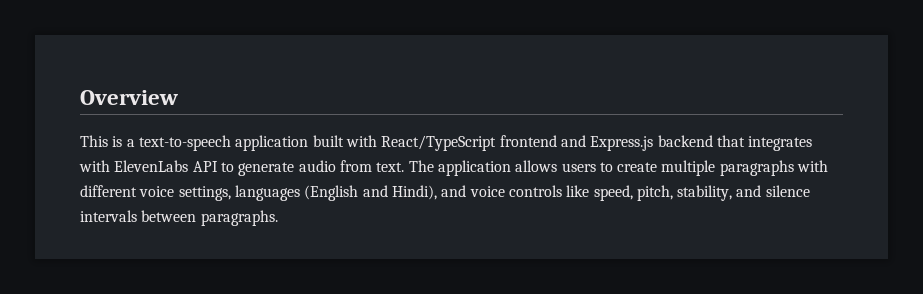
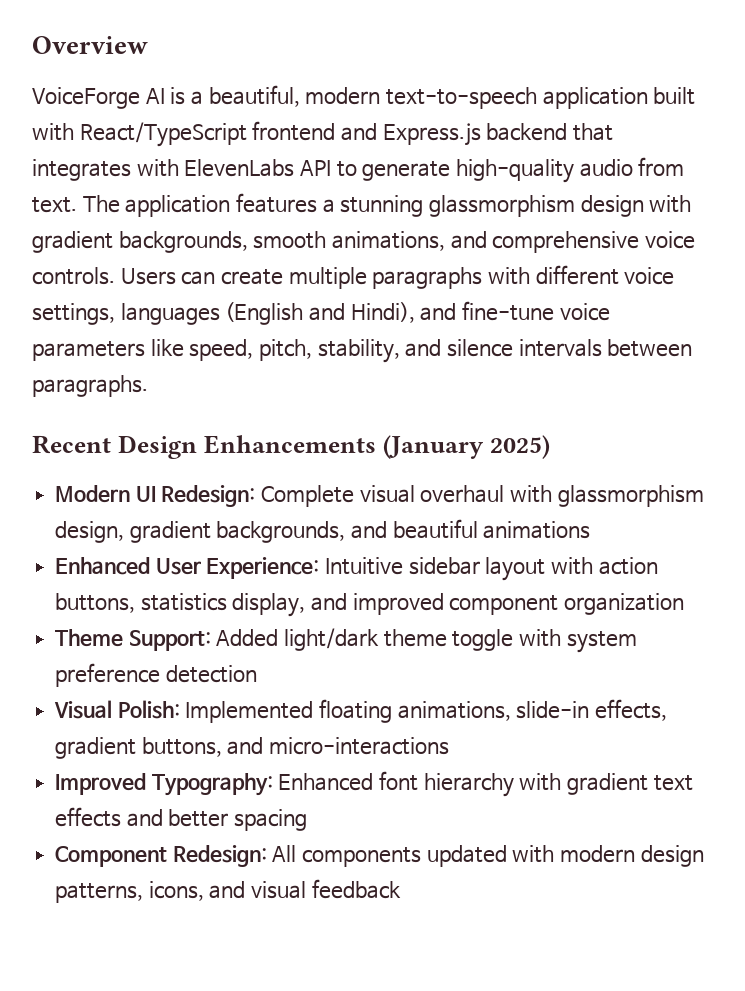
[80,135,135,147] This is a -> [32,85,381,109] VoiceForge AI is a beautiful, modern
(295, 169) none -> [455,159,574,183] high-quality
[515,160,613,172] allows users to -> [235,193,692,217] [32,231,695,253] [32,267,216,285] features a stunning glassmorphism design with gradient backgrounds, smooth animations, and comprehensive voice controls. Users can
[469,185,562,197] voice controls -> [461,301,610,321] [32,341,145,361] fine-tune voice parameters
(278, 218) none -> [32,435,550,459] [55,485,704,507] [55,519,591,543] [55,557,658,581] [55,593,685,617] [55,628,637,653] [55,663,257,687] [54,699,668,723] [55,737,450,759] [55,771,693,797] [55,807,308,831] [55,845,704,867] [55,879,401,903] // Recent Design Enhancements (January 2025) // Modern UI Redesign: Complete visual overhaul with glassmorphism design, gradient backgrounds, and beautiful animations // Enhanced User Experience: Intuitive sidebar layout with action buttons, statistics display, and improved component organization // Theme Support: Added light/dark theme toggle with system preference detection // Visual Polish: Implemented floating animations, slide-in effects, gradient buttons, and micro-interactions // Improved Typography: Enhanced font hierarchy with gradient text effects and better spacing // Component Redesign: All components updated with modern design patterns, icons, and visual feedback

